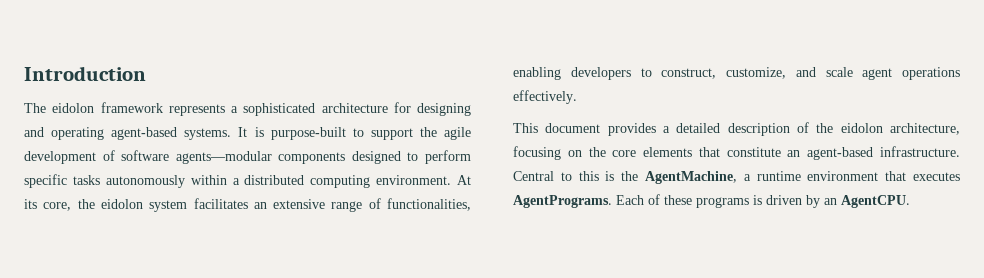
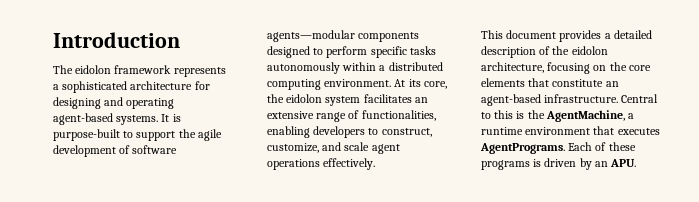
[841,195,910,208] AgentCPU. -> [610,159,637,167] APU.

